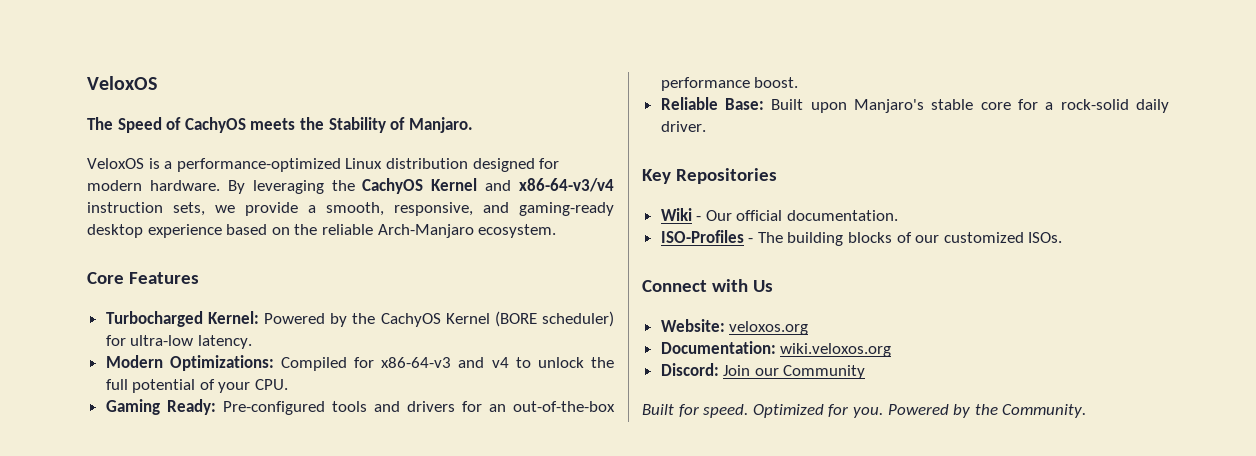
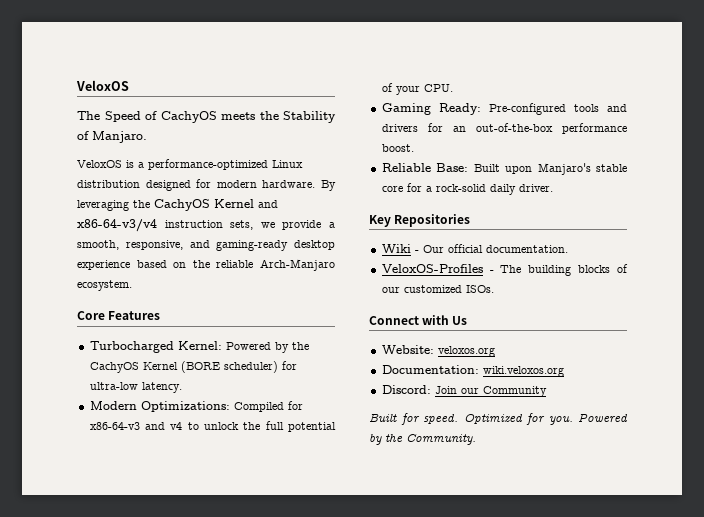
[660,230,744,243] ISO-Profiles -> [381,264,483,273] VeloxOS-Profiles

